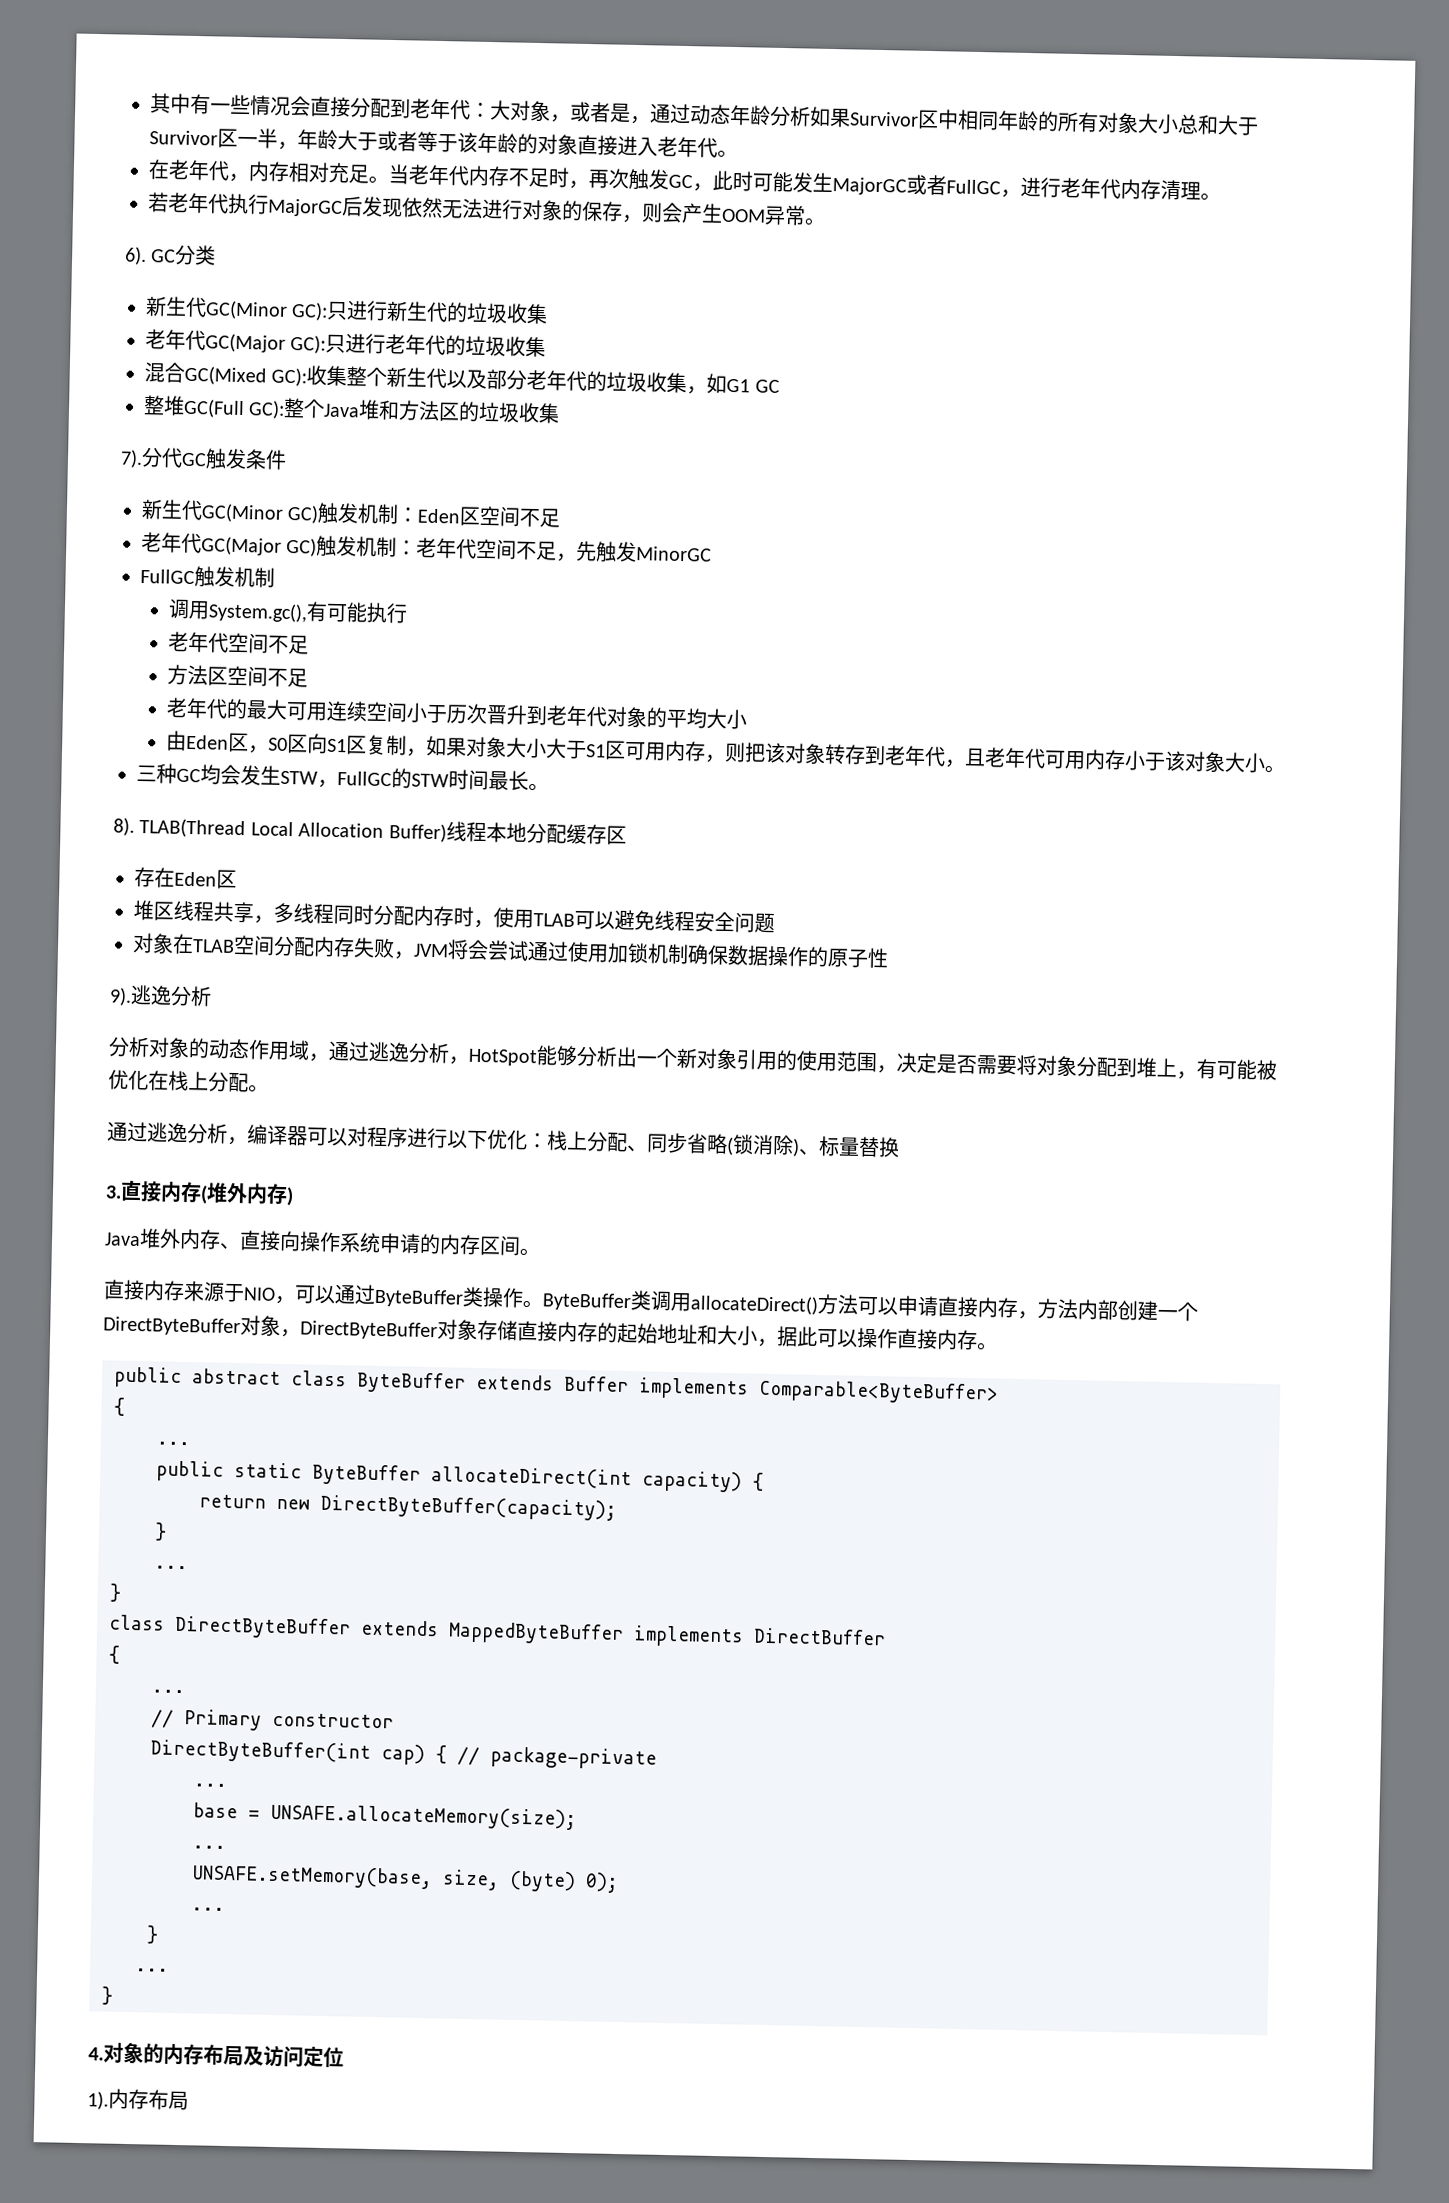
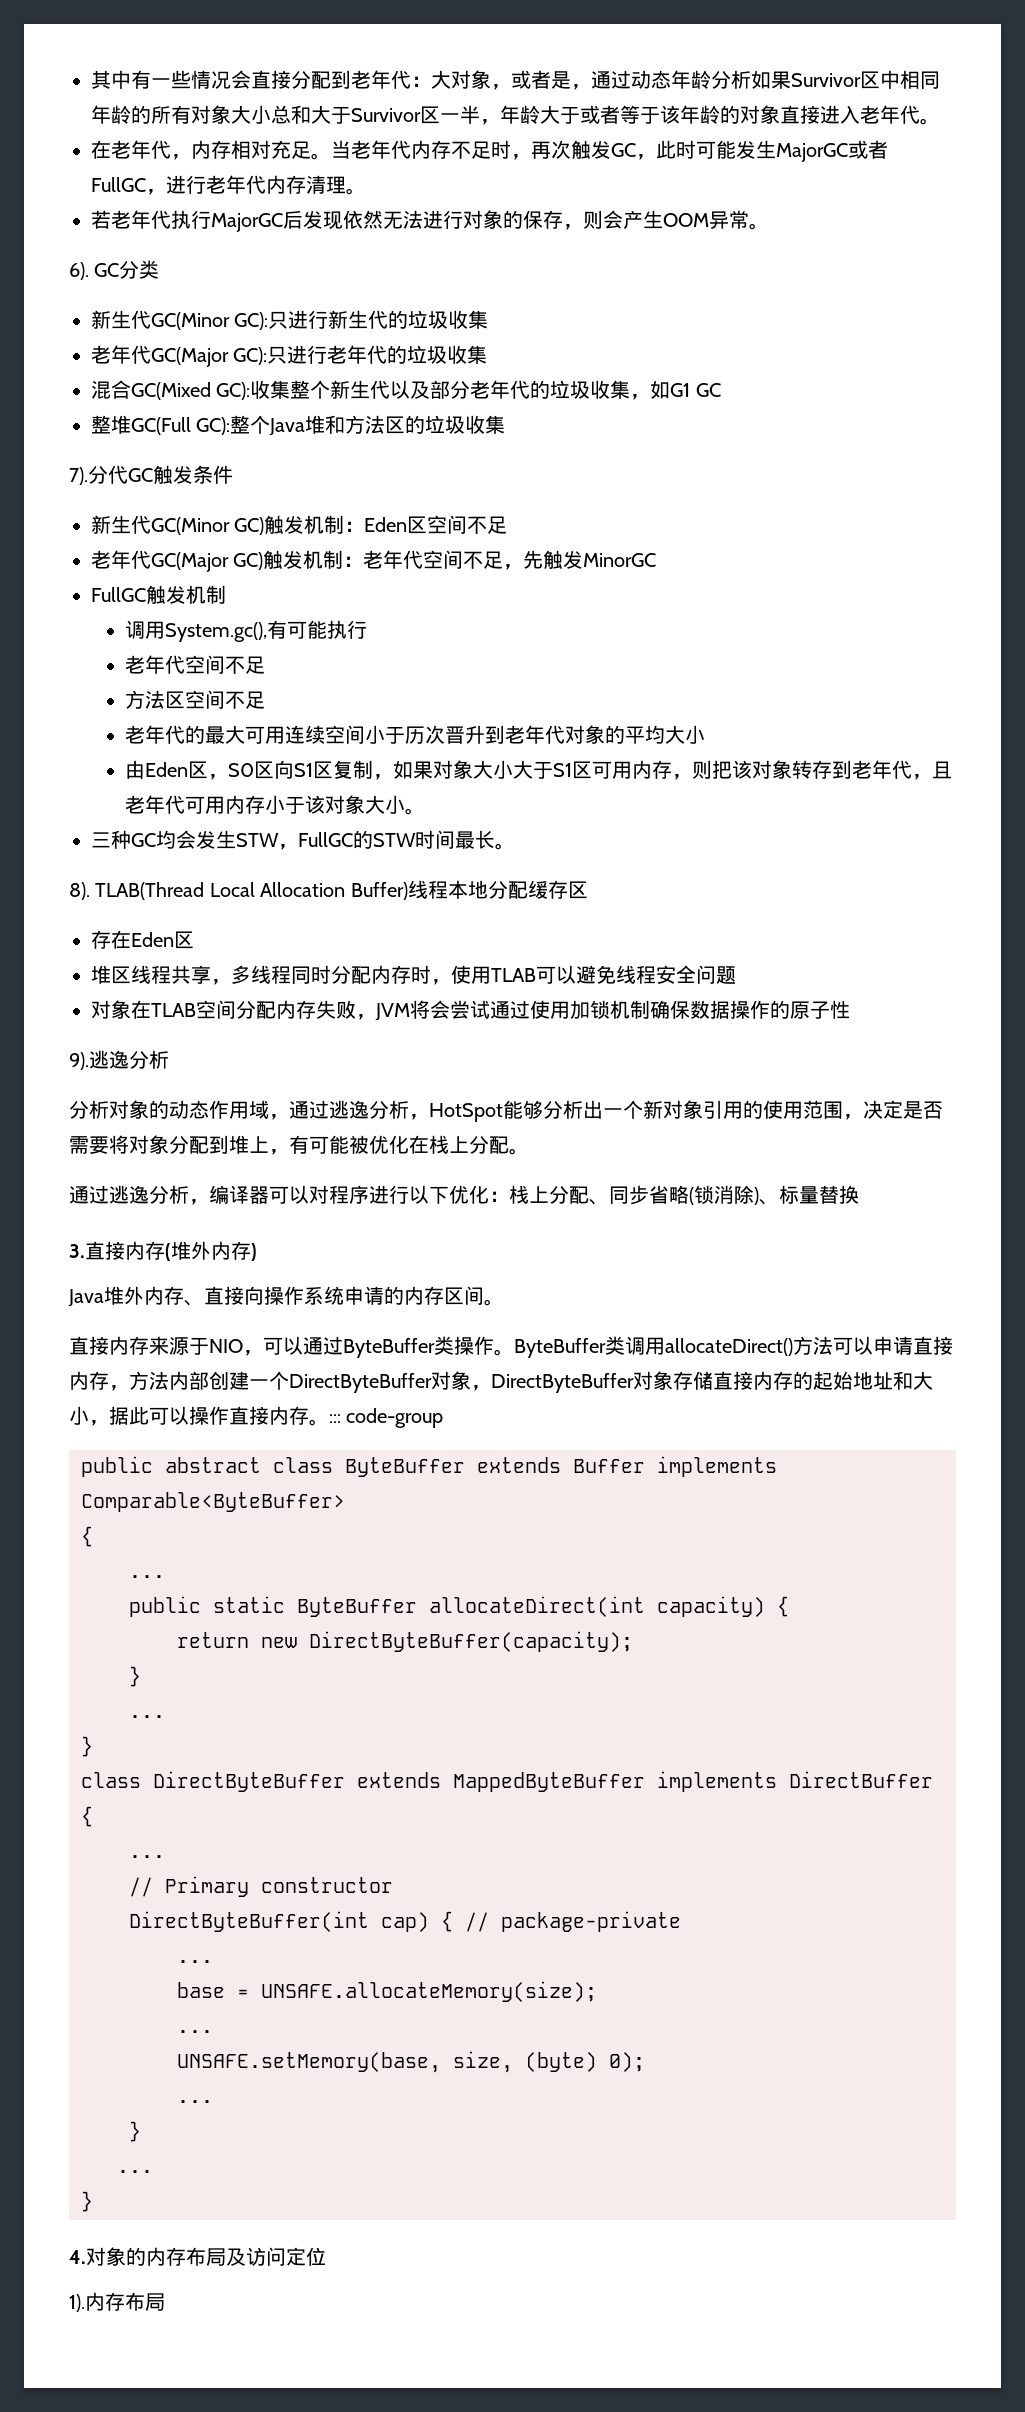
(998, 1346) none -> [329,1408,444,1428] ::: code-group

